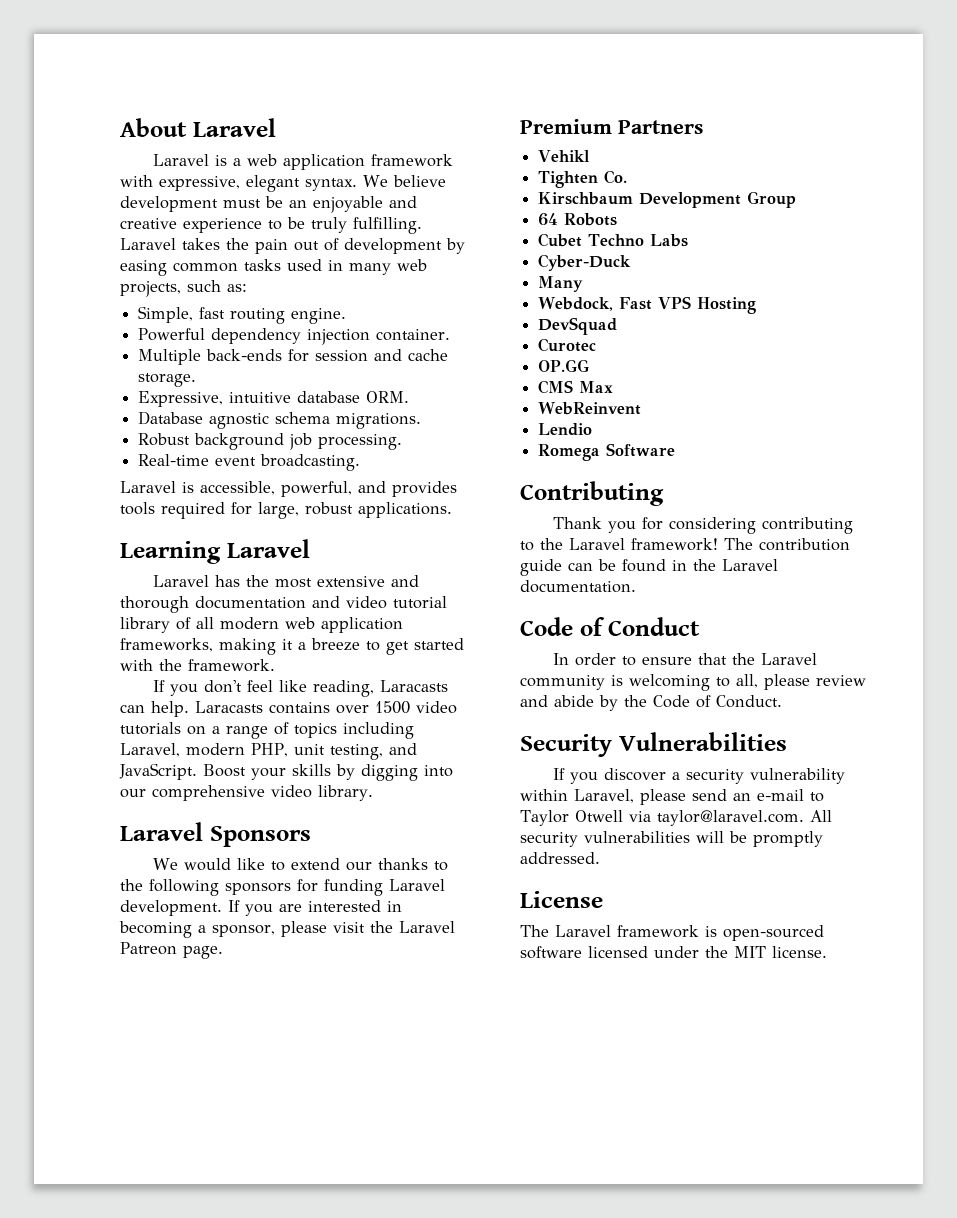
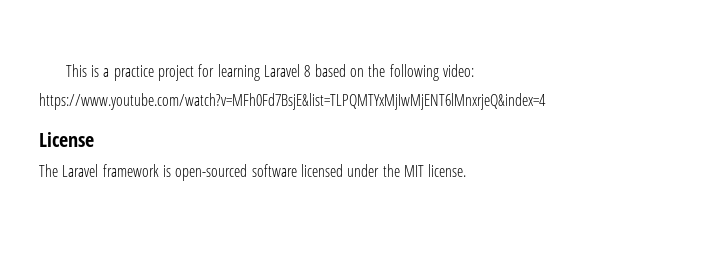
[120,118,276,137] [152,154,453,170] [120,175,446,192] [120,196,417,213] [120,217,422,234] [120,238,465,254] [120,259,427,276] [120,280,247,297] [138,306,347,324] [138,328,451,345] [138,349,449,365] [138,373,197,387] [138,391,410,407] [138,411,422,429] [138,433,403,450] [138,454,361,471] [120,481,457,497] [120,502,452,519] [120,539,310,564] [152,575,419,588] [120,596,447,613] [120,617,403,633] [120,638,464,655] [120,659,275,672] [152,680,448,697] [120,701,457,717] [120,722,414,739] [120,743,417,760] [119,763,453,781] [120,785,373,801] [120,822,311,847] [152,858,448,871] [120,879,445,896] [120,900,402,916] [119,921,455,938] [120,942,223,959] [520,119,703,134] [538,150,591,162] [538,170,628,188] [538,191,797,208] [538,213,618,226] [538,233,689,247] [538,254,632,271] [538,276,584,292] [538,296,757,314] [538,317,618,335] [538,338,597,352] [538,359,590,372] [538,380,614,394] [538,402,642,415] [538,423,593,436] [538,443,676,461] [520,481,664,506] [552,517,853,534] [520,538,850,551] [520,559,778,576] [520,580,636,593] [520,617,701,636] [552,653,817,666] [520,674,866,691] [520,695,782,711] [520,732,787,757] [552,768,845,784] [520,789,824,805] [520,810,832,826] [520,831,823,847] [520,852,600,864] About Laravel // Laravel is a web application framework with expressive, elegant syntax. We believe development must be an enjoyable and creative experience to be truly fulfilling. Laravel takes the pain out of development by easing common tasks used in many web projects, such as: // Simple, fast routing engine. // Powerful dependency injection container. // Multiple back-ends for session and cache storage. // Expressive, intuitive database ORM. // Database agnostic schema migrations. // Robust background job processing. // Real-time event broadcasting. // Laravel is accessible, powerful, and provides tools required for large, robust applications. // Learning Laravel // Laravel has the most extensive and thorough documentation and video tutorial library of all modern web application frameworks, making it a breeze to get started with the framework. // If you don't feel like reading, Laracasts can help. Laracasts contains over 1500 video tutorials on a range of topics including Laravel, modern PHP, unit testing, and JavaScript. Boost your skills by digging into our comprehensive video library. // Laravel Sponsors // We would like to extend our thanks to the following sponsors for funding Laravel development. If you are interested in becoming a sponsor, please visit the Laravel Patreon page. // Premium Partners // Vehikl // Tighten Co. // Kirschbaum Development Group // 64 Robots // Cubet Techno Labs // Cyber-Duck // Many // Webdock, Fast VPS Hosting // DevSquad // Curotec // OP.GG // CMS Max // WebReinvent // Lendio // Romega Software // Contributing // Thank you for considering contributing to the Laravel framework! The contribution guide can be found in the Laravel documentation. // Code of Conduct // In order to ensure that the Laravel community is welcoming to all, please review and abide by the Code of Conduct. // Security Vulnerabilities // If you discover a security vulnerability within Laravel, please send an e-mail to Taylor Otwell via taylor@laravel.com. All security vulnerabilities will be promptly addressed. -> [65,64,475,81] [39,93,546,110] This is a practice project for learning Laravel 8 based on the following video: // https://www.youtube.com/watch?v=MFh0Fd7BsjE&list=TLPQMTYxMjIwMjENT6lMnxrjeQ&index=4

